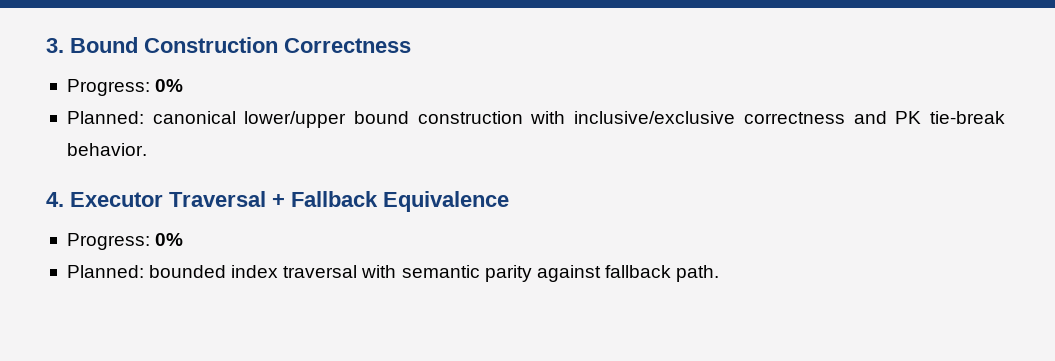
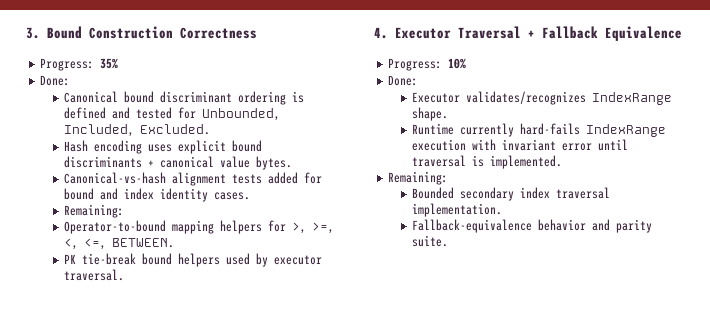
[155,79,184,92] [66,111,1006,128] [66,143,147,156] 0% // Planned: canonical lower/upper bound construction with inclusive/exclusive correctness and PK tie-break behavior. -> [100,58,119,69] [40,75,71,86] [64,91,305,105] [64,107,281,121] [64,124,211,137] [64,140,263,154] [64,156,293,170] [64,172,323,186] [64,188,251,202] [64,204,125,218] [64,220,335,234] [64,238,175,250] [64,253,323,267] [64,269,125,281] 35% // Done: // Canonical bound discriminant ordering is defined and tested for Unbounded, Included, Excluded. // Hash encoding uses explicit bound discriminants + canonical value bytes. // Canonical-vs-hash alignment tests added for bound and index identity cases. // Remaining: // Operator-to-bound mapping helpers for >, >=, <, <=, BETWEEN. // PK tie-break bound helpers used by executor traversal.
[155,233,184,246] [66,265,720,282] 0% // Planned: bounded index traversal with semantic parity against fallback path. -> [448,58,467,69] [388,75,419,86] [412,91,673,105] [412,107,449,121] [412,123,667,137] [412,139,629,151] [412,155,563,169] [388,171,449,185] [412,187,611,201] [412,203,503,217] [412,219,653,233] [412,235,449,247] 10% // Done: // Executor validates/recognizes IndexRange shape. // Runtime currently hard-fails IndexRange execution with invariant error until traversal is implemented. // Remaining: // Bounded secondary index traversal implementation. // Fallback-equivalence behavior and parity suite.

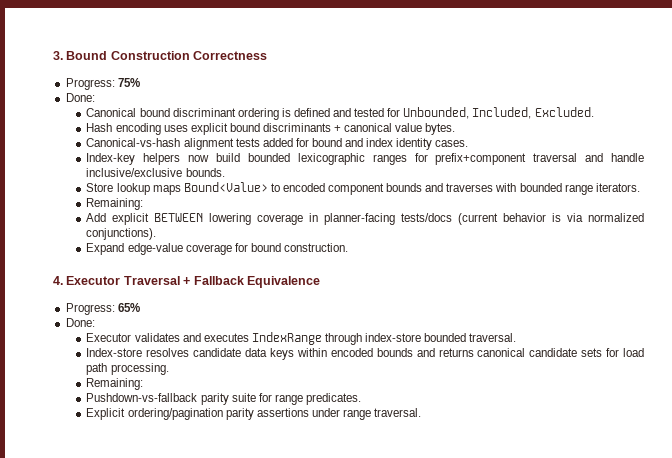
[100,58,119,69] 35% -> [117,78,140,87] 75%
[64,204,125,218] [64,220,335,234] [64,238,175,250] [64,253,323,267] [64,269,125,281] Remaining: // Operator-to-bound mapping helpers for >, >=, <, <=, BETWEEN. // PK tie-break bound helpers used by executor traversal. -> [86,153,644,165] [86,168,225,177] [86,182,640,195] [86,198,144,210] [86,213,644,225] [86,228,157,240] [86,243,348,255] Index-key helpers now build bounded lexicographic ranges for prefix+component traversal and handle inclusive/exclusive bounds. // Store lookup maps Bound<Value> to encoded component bounds and traverses with bounded range iterators. // Remaining: // Add explicit BETWEEN lowering coverage in planner-facing tests/docs (current behavior is via normalized conjunctions). // Expand edge-value coverage for bound construction.
[448,58,467,69] 10% -> [117,303,140,312] 65%
[466,91,673,105] [412,107,449,121] [412,123,667,137] [412,139,629,151] [412,155,563,169] [388,171,449,185] [412,187,611,201] [412,203,503,217] [412,219,653,233] [412,235,449,247] validates/recognizes IndexRange shape. // Runtime currently hard-fails IndexRange execution with invariant error until traversal is implemented. // Remaining: // Bounded secondary index traversal implementation. // Fallback-equivalence behavior and parity suite. -> [134,332,517,345] [86,348,645,360] [86,363,169,375] [86,378,144,390] [86,393,361,405] [86,408,422,420] validates and executes IndexRange through index-store bounded traversal. // Index-store resolves candidate data keys within encoded bounds and returns canonical candidate sets for load path processing. // Remaining: // Pushdown-vs-fallback parity suite for range predicates. // Explicit ordering/pagination parity assertions under range traversal.

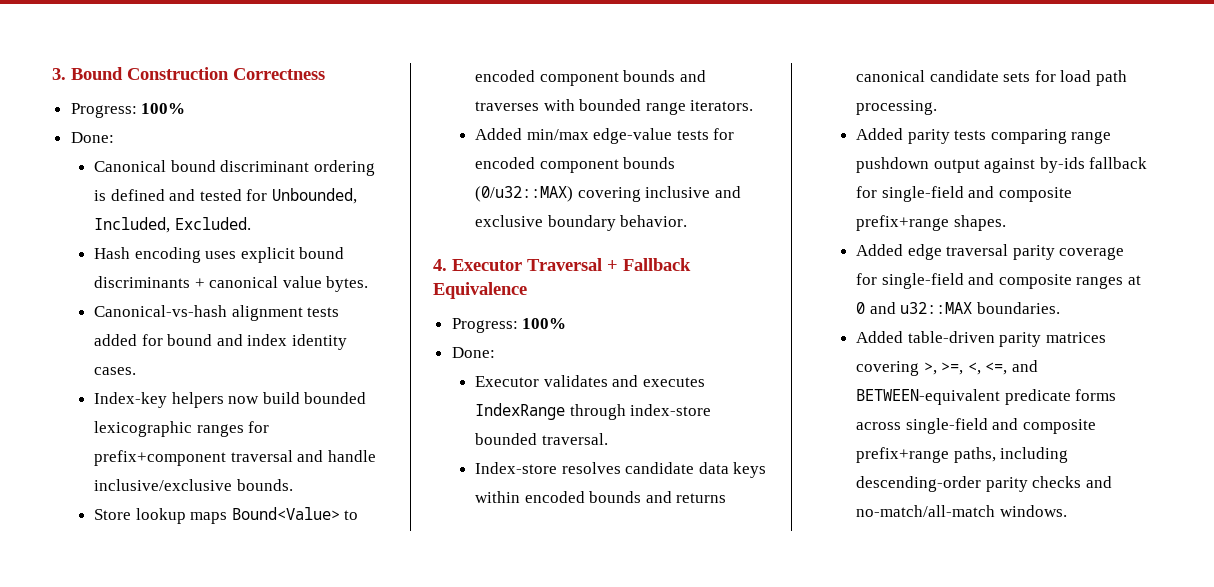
[117,78,140,87] 75% -> [141,103,186,114] 100%
[86,198,144,210] [86,213,644,225] [86,228,157,240] [86,243,348,255] Remaining: // Add explicit BETWEEN lowering coverage in planner-facing tests/docs (current behavior is via normalized conjunctions). // Expand edge-value coverage for bound construction. -> [475,128,735,144] [475,157,676,173] [475,186,741,202] [475,215,688,231] Added min/max edge-value tests for encoded component bounds (0/u32::MAX) covering inclusive and exclusive boundary behavior.
[117,303,140,312] 65% -> [522,318,567,329] 100%
[86,378,144,390] [86,393,361,405] [86,408,422,420] Remaining: // Pushdown-vs-fallback parity suite for range predicates. // Explicit ordering/pagination parity assertions under range traversal. -> [856,128,1112,144] [856,157,1148,173] [856,186,1072,202] [856,215,1006,231] [856,244,1125,260] [856,273,1141,289] [856,302,1060,314] [856,331,1106,347] [856,360,1038,376] [856,389,1117,405] [856,418,1096,434] [856,447,1069,463] [856,476,1112,492] [856,505,1067,517] Added parity tests comparing range pushdown output against by-ids fallback for single-field and composite prefix+range shapes. // Added edge traversal parity coverage for single-field and composite ranges at 0 and u32::MAX boundaries. // Added table-driven parity matrices covering >, >=, <, <=, and BETWEEN-equivalent predicate forms across single-field and composite prefix+range paths, including descending-order parity checks and no-match/all-match windows.

